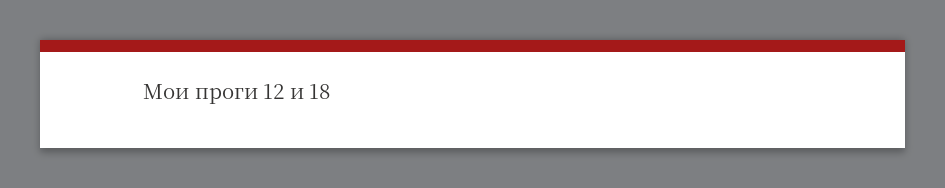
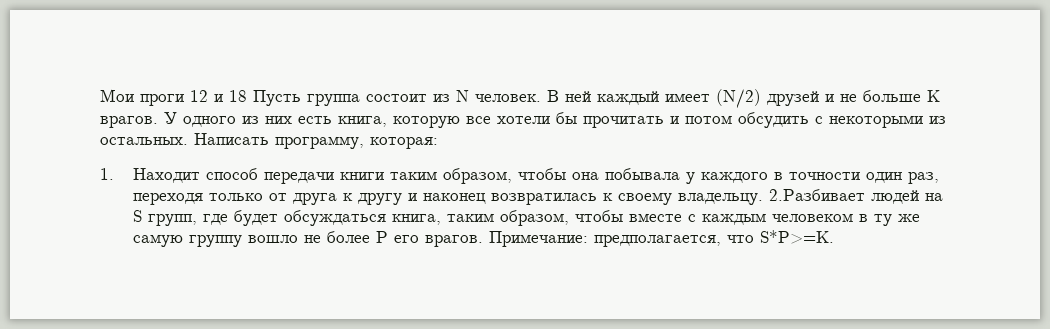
(331, 91) none -> [253,89,940,108] [100,112,946,128] [100,133,438,149] [100,168,939,184] [132,189,943,205] [132,210,920,226] [132,230,834,247] Пусть группа состоит из N человек. В ней каждый имеет (N/2) друзей и не больше K врагов. У одного из них есть книга, которую все хотели бы прочитать и потом обсудить с некоторыми из остальных. Написать программу, которая: // 1. Находит способ передачи книги таким образом, чтобы она побывала у каждого в точности один раз, переходя только от друга к другу и наконец возвратилась к своему владельцу. 2.Разбивает людей на S групп, где будет обсуждаться книга, таким образом, чтобы вместе с каждым человеком в ту же самую группу вошло не более P его врагов. Примечание: предполагается, что S*P>=K.

